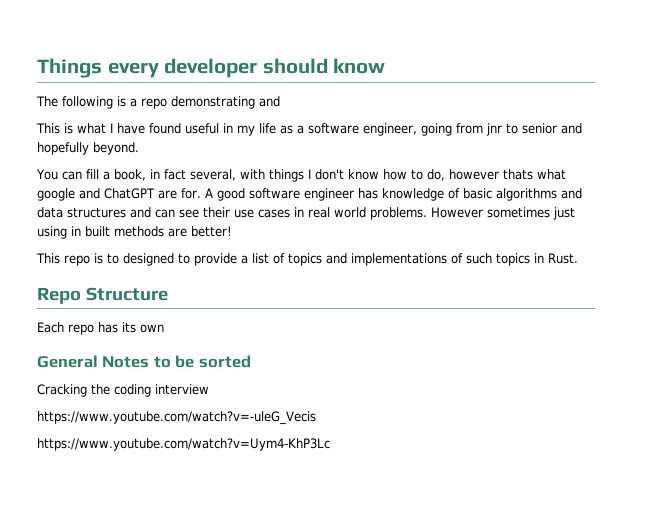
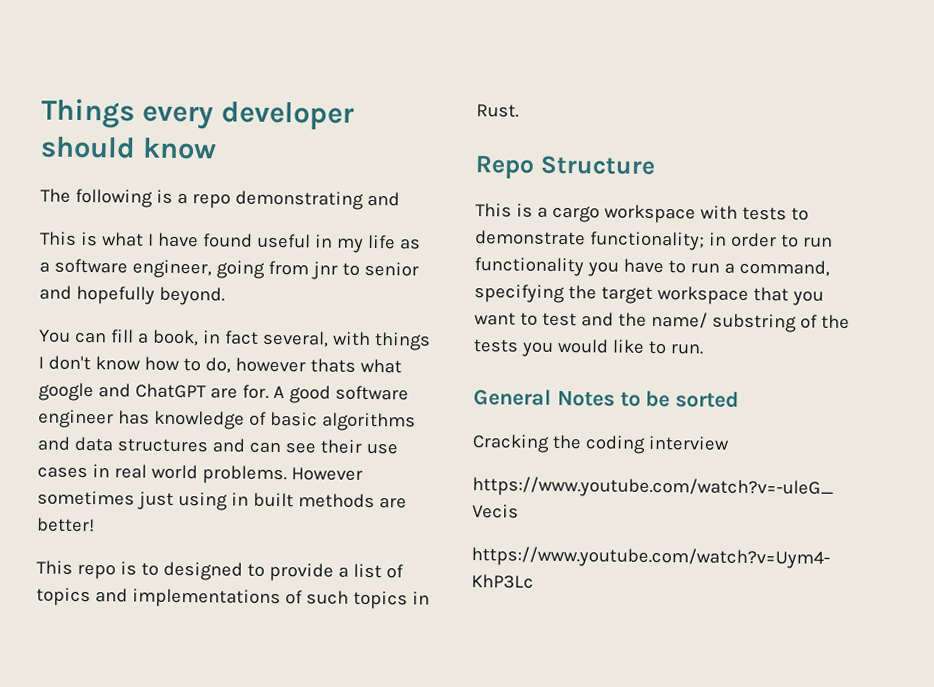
[37,322,164,335] Each repo has its own -> [475,203,809,224] [475,230,833,251] [474,257,830,277] [474,284,824,306] [474,311,850,333] [473,338,704,357] This is a cargo workspace with tests to demonstrate functionality; in order to run functionality you have to run a command, specifying the target workspace that you want to test and the name/ substring of the tests you would like to run.

